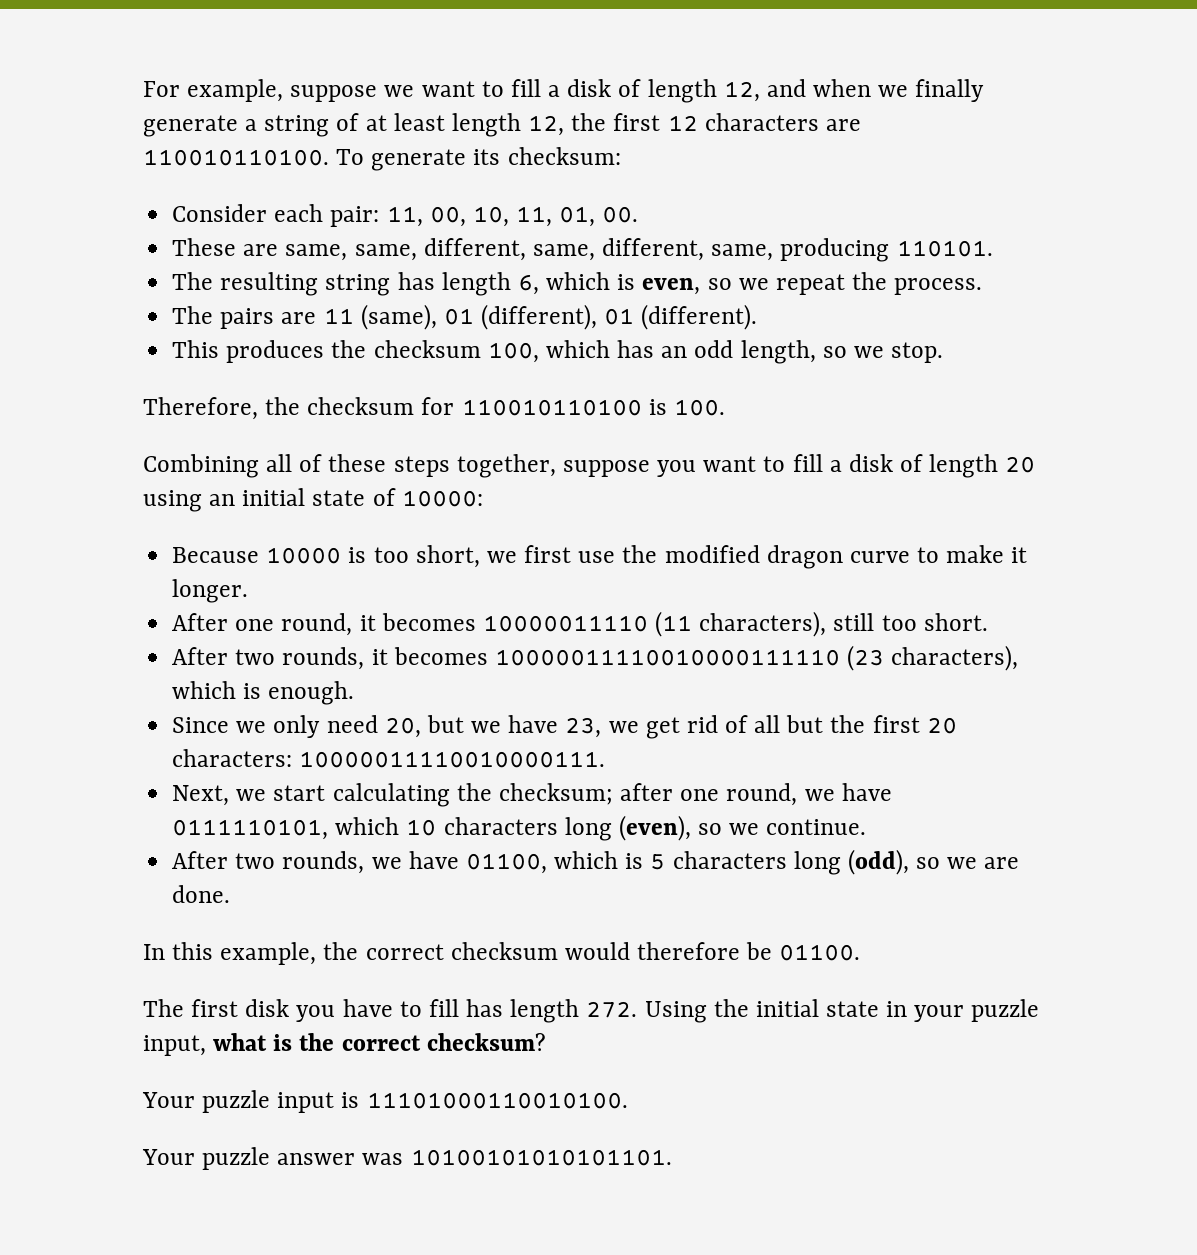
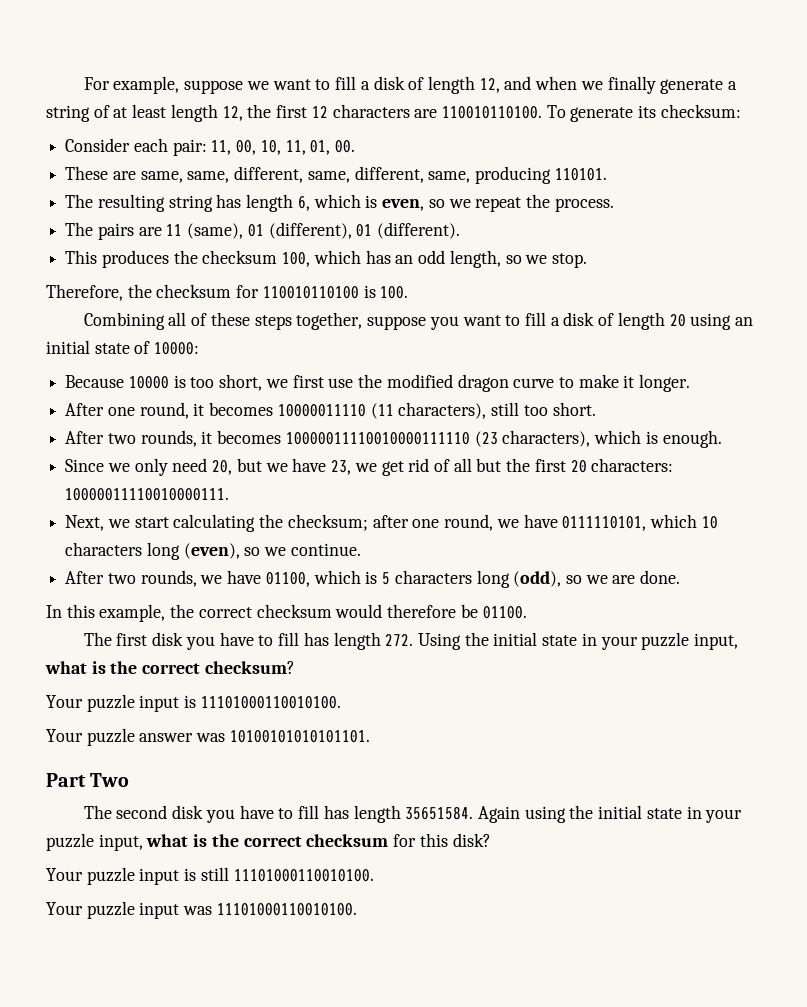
(672, 1157) none -> [46,773,130,787] [83,805,743,823] [46,833,491,851] [46,867,374,885] [46,901,357,919] // Part Two // The second disk you have to fill has length 35651584. Again using the initial state in your puzzle input, what is the correct checksum for this disk? // Your puzzle input is still 11101000110010100. // Your puzzle input was 11101000110010100.

